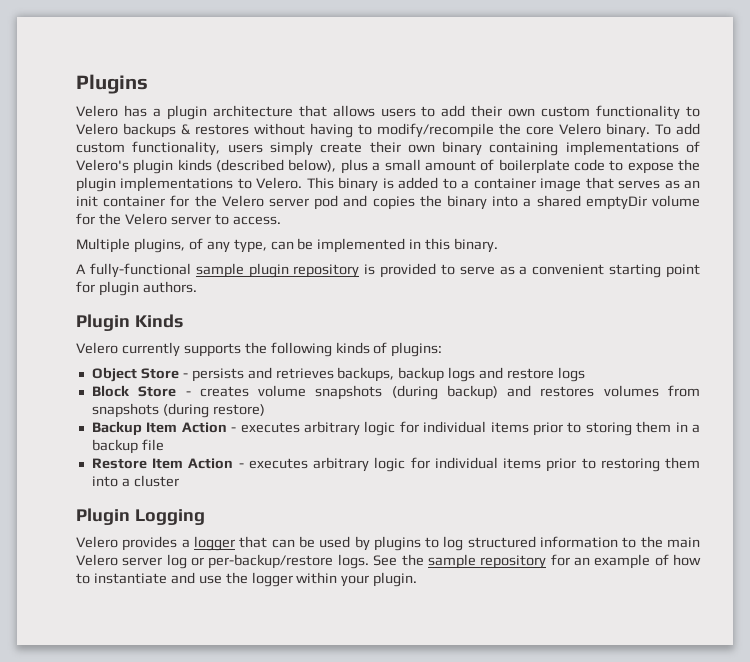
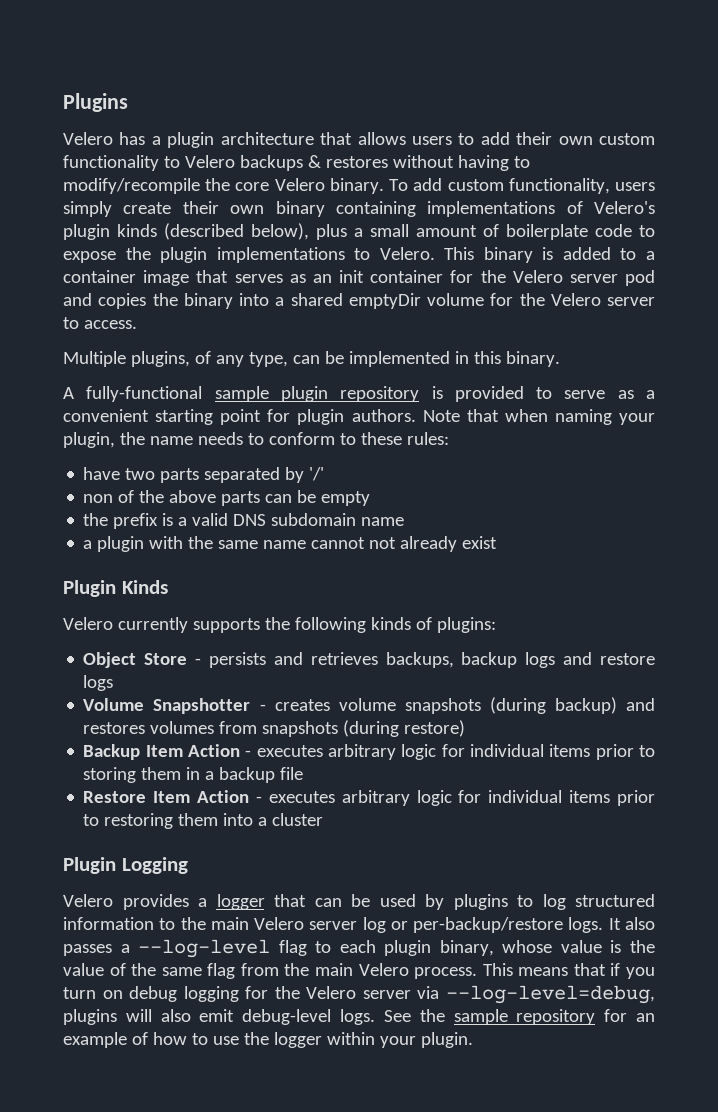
(197, 287) none -> [422,409,656,425] [63,432,449,448] [83,467,325,483] [83,490,371,506] [83,513,405,529] [83,536,498,552] Note that when naming your plugin, the name needs to conform to these rules: // have two parts separated by '/' // non of the above parts can be empty // the prefix is a valid DNS subdomain name // a plugin with the same name cannot not already exist
[91,385,177,397] Block Store -> [83,698,251,714] Volume Snapshotter
(369, 561) none -> [608,917,655,930] [63,939,655,958] [63,963,655,979] [63,985,655,1004] [63,1009,376,1025] It also passes a --log-level flag to each plugin binary, whose value is the value of the same flag from the main Velero process. This means that if you turn on debug logging for the Velero server via --log-level=debug, plugins will also emit debug-level logs.
[93,572,195,584] instantiate and -> (208, 1039) none

